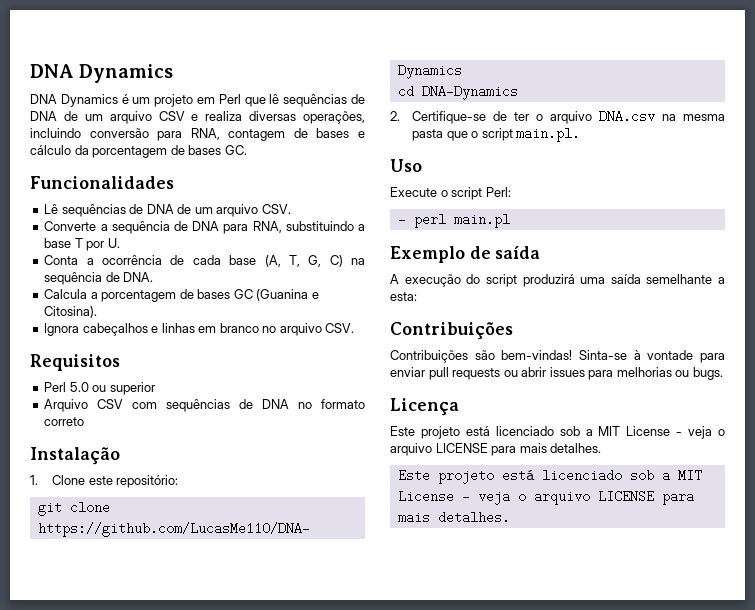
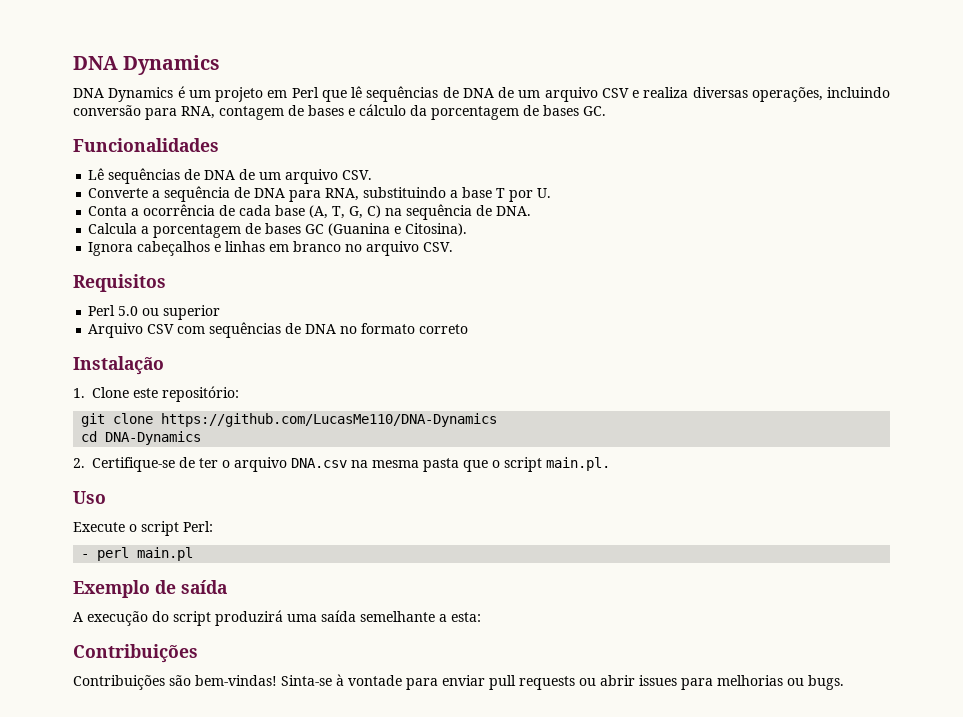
[390,398,459,416] [390,426,725,439] [390,443,602,456] [397,469,702,484] [397,490,694,505] [397,511,510,524] // Licença // Este projeto está licenciado sob a MIT License - veja o arquivo LICENSE para mais detalhes. // Este projeto está licenciado sob a MIT License - veja o arquivo LICENSE para mais detalhes. -> (844, 682) none

